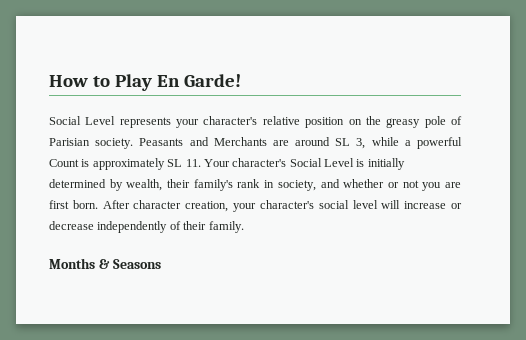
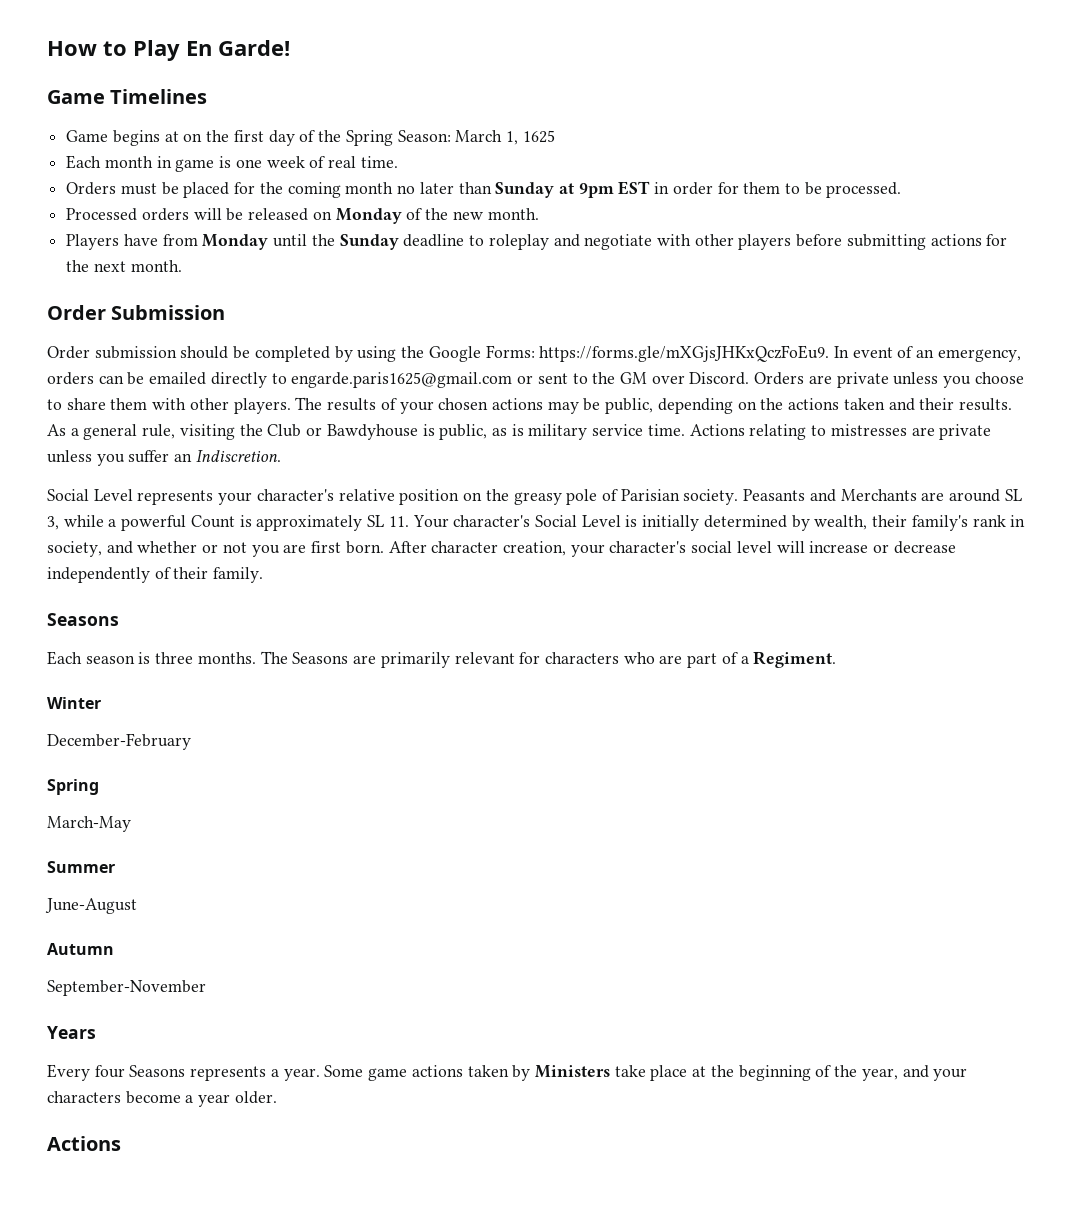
(241, 80) none -> [47,89,208,104] [66,130,555,146] [66,155,398,172] [66,181,902,198] [66,208,539,224] [66,234,1008,250] [66,260,182,272] [47,305,226,320] [47,345,1021,362] [47,372,1024,388] [47,397,1012,414] [47,424,992,440] [47,450,281,466] // Game Timelines // Game begins at on the first day of the Spring Season: March 1, 1625 // Each month in game is one week of real time. // Orders must be placed for the coming month no later than Sunday at 9pm EST in order for them to be processed. // Processed orders will be released on Monday of the new month. // Players have from Monday until the Sunday deadline to roleplay and negotiate with other players before submitting actions for the next month. // Order Submission // Order submission should be completed by using the Google Forms: https://forms.gle/mXGjsJHKxQczFoEu9. In event of an emergency, orders can be emailed directly to engarde.paris1625@gmail.com or sent to the GM over Discord. Orders are private unless you choose to share them with other players. The results of your chosen actions may be public, depending on the actions taken and their results. As a general rule, visiting the Club or Bawdyhouse is public, as is military service time. Actions relating to mistresses are private unless you suffer an Indiscretion.
[49,258,161,269] Months & Seasons -> [47,613,119,626] [47,651,837,668] [47,697,101,709] [47,733,191,750] [47,779,99,795] [47,816,131,832] [47,861,115,873] [45,898,137,914] [47,943,114,955] [47,980,206,996] [47,1026,96,1039] [47,1064,968,1081] [47,1091,277,1107] [47,1136,121,1151] Seasons // Each season is three months. The Seasons are primarily relevant for characters who are part of a Regiment. // Winter // December-February // Spring // March-May // Summer // June-August // Autumn // September-November // Years // Every four Seasons represents a year. Some game actions taken by Ministers take place at the beginning of the year, and your characters become a year older. // Actions

